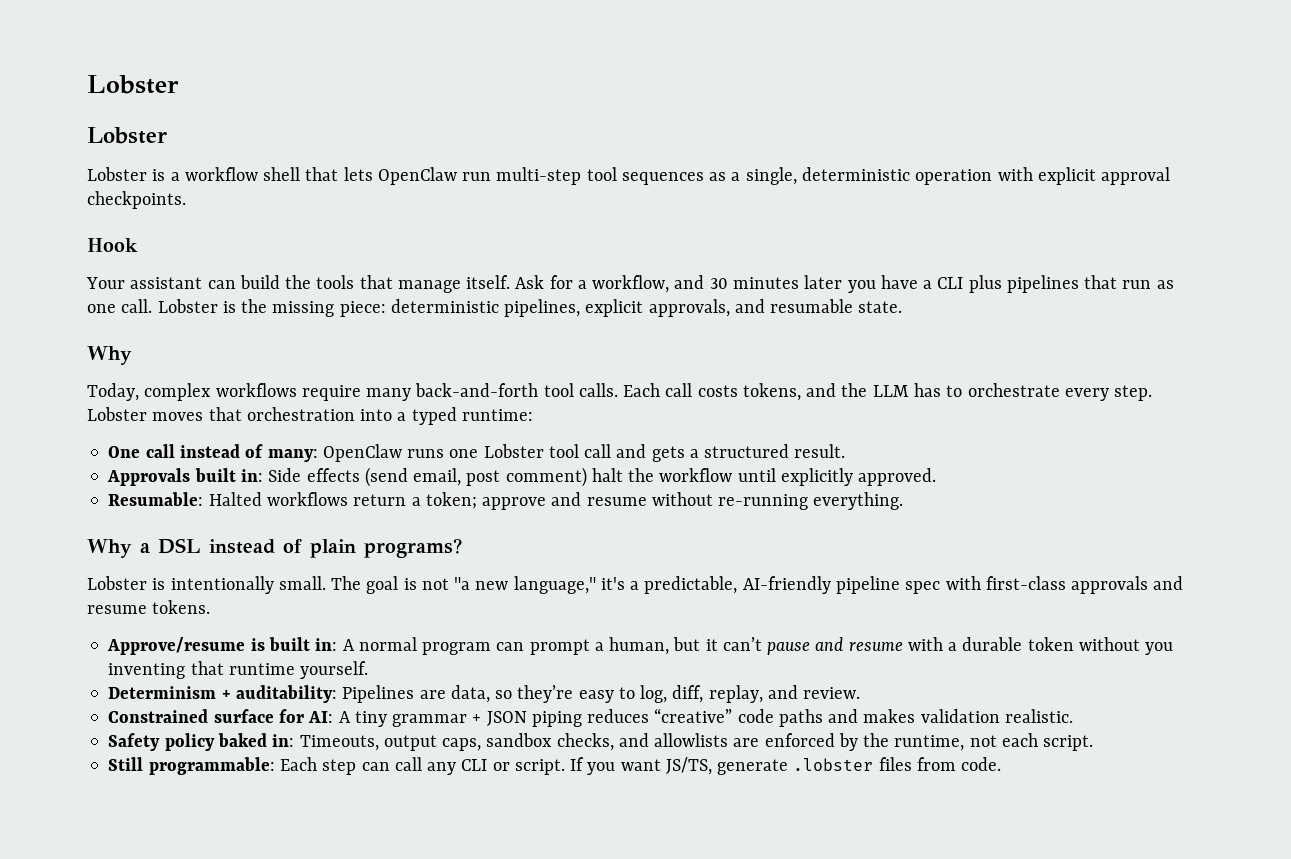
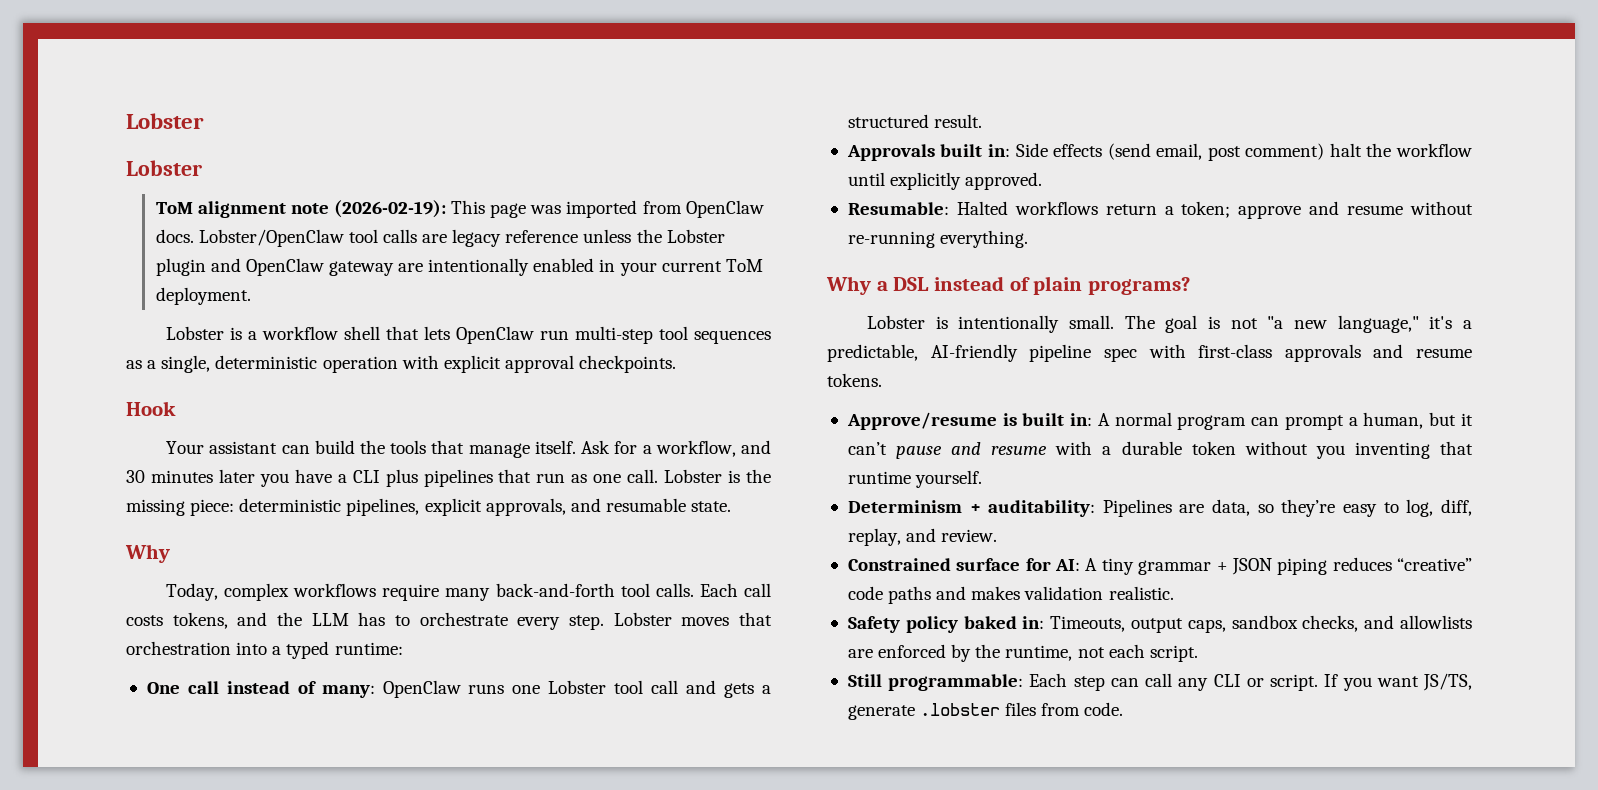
[87,75,179,94] [87,127,167,144] Lobster // Lobster -> [126,113,204,129] [126,160,202,176] [155,200,764,218] [155,229,725,247] [155,258,763,276] [155,287,251,305] Lobster // Lobster // ToM alignment note (2026-02-19): This page was imported from OpenClaw docs. Lobster/OpenClaw tool calls are legacy reference unless the Lobster plugin and OpenClaw gateway are intentionally enabled in your current ToM deployment.

